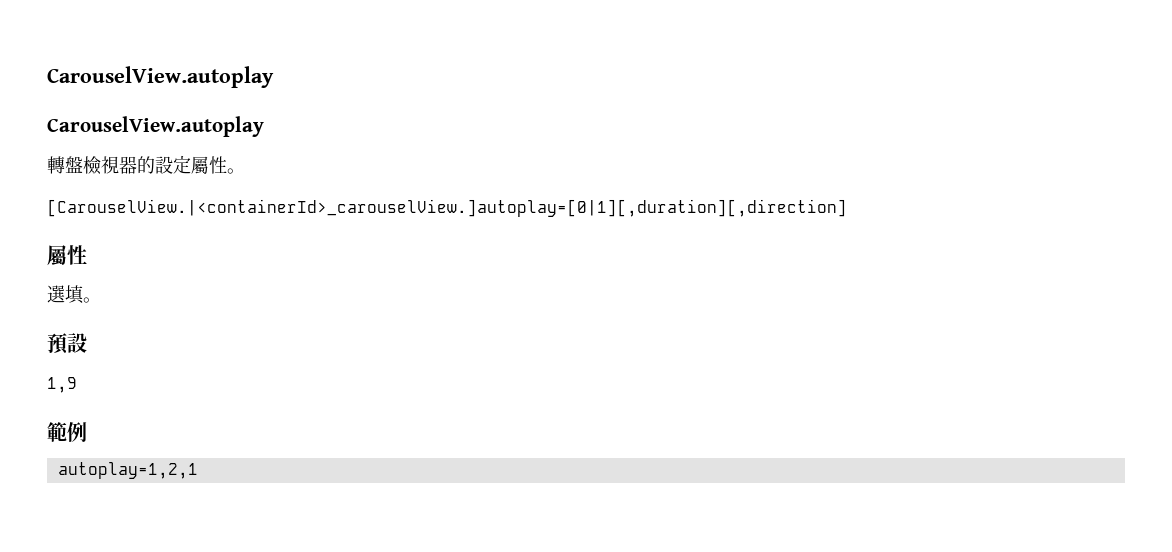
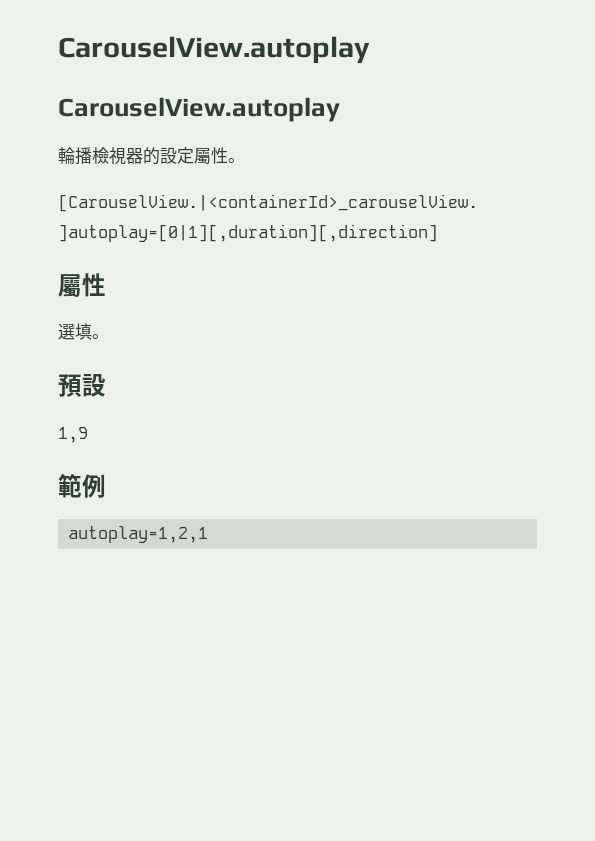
[47,156,83,174] 轉盤 -> [58,147,92,165] 輪播

